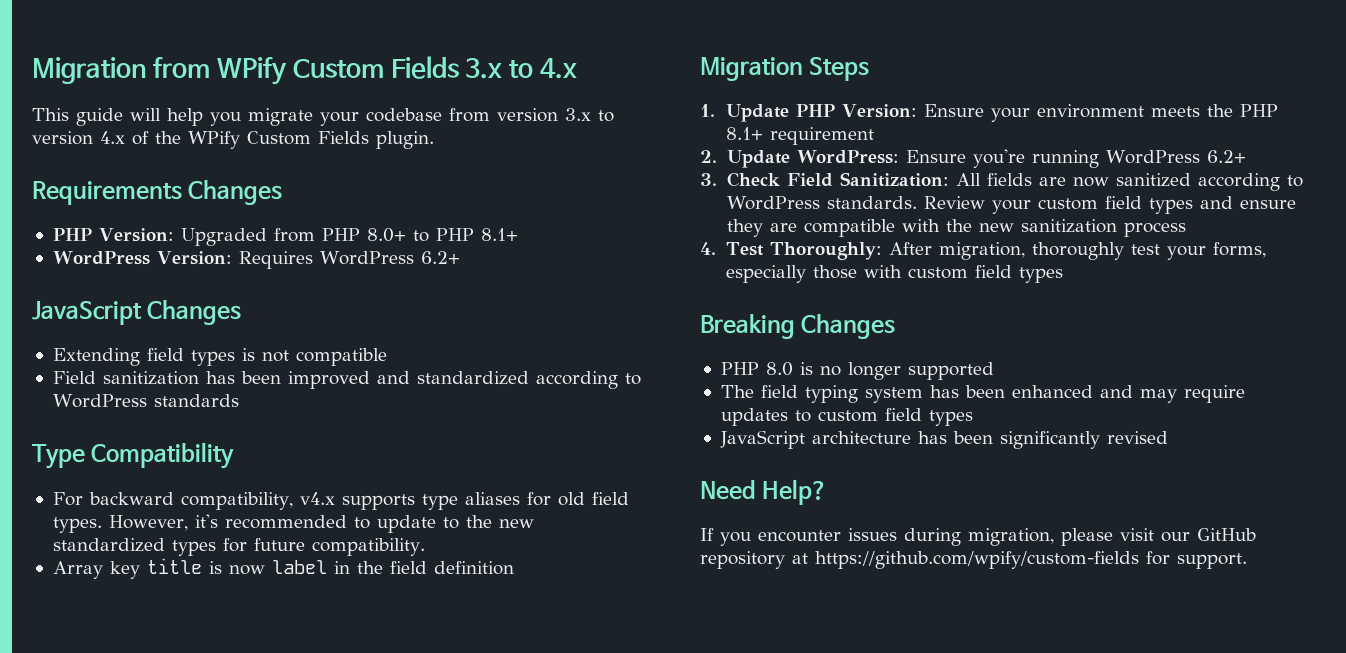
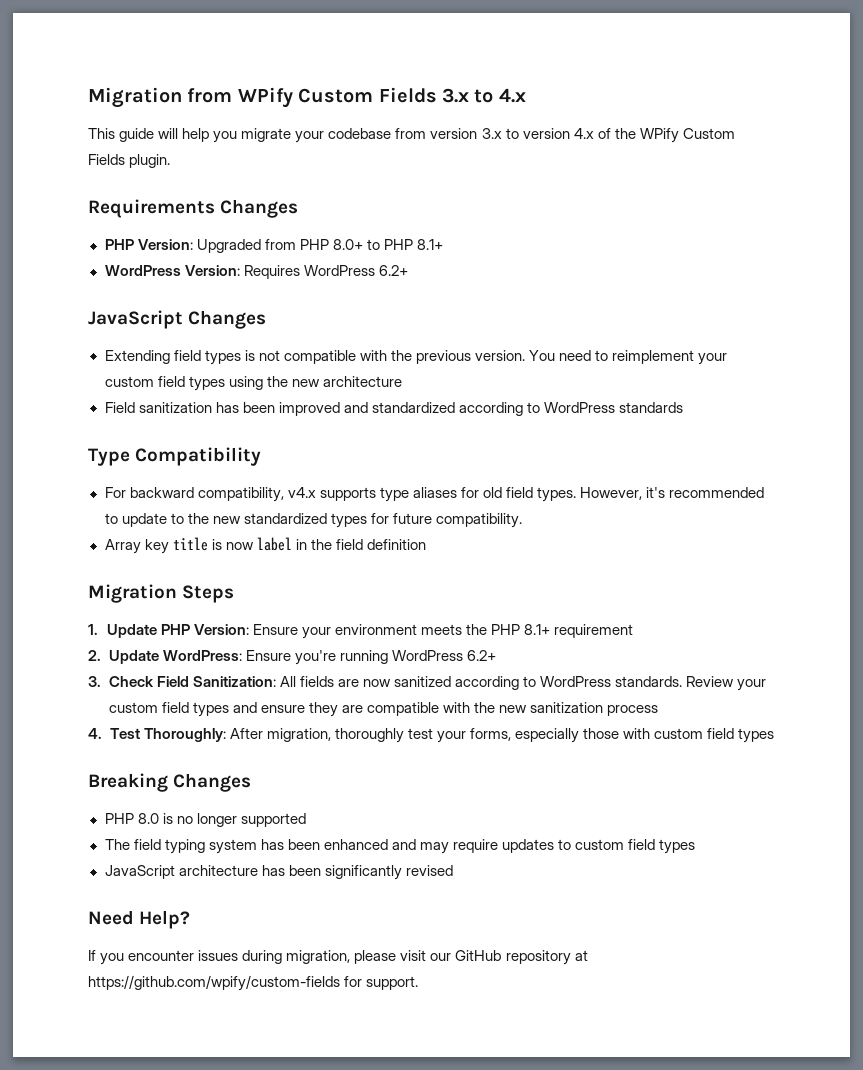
(387, 357) none -> [359,350,728,365] [104,376,402,391] with the previous version. You need to reimplement your custom field types using the new architecture

